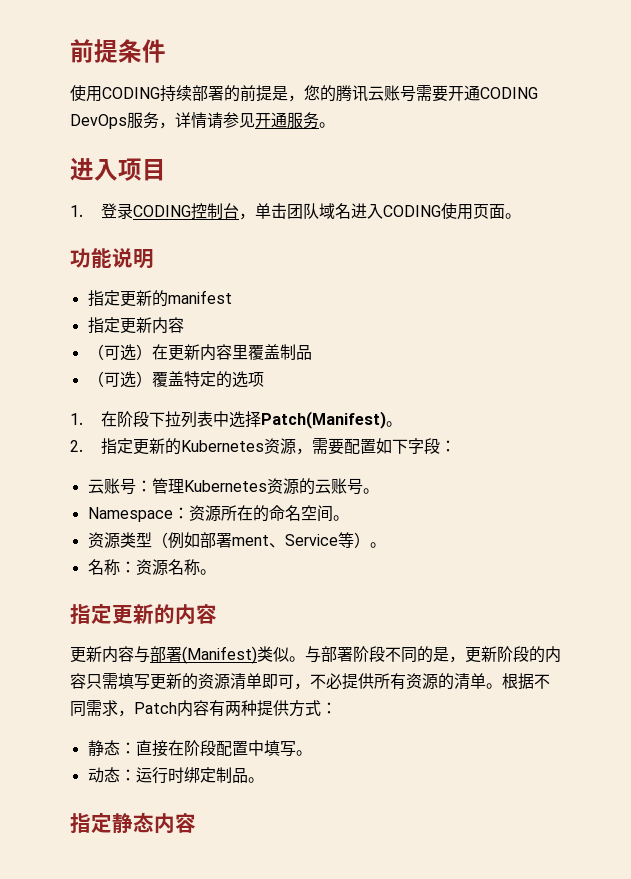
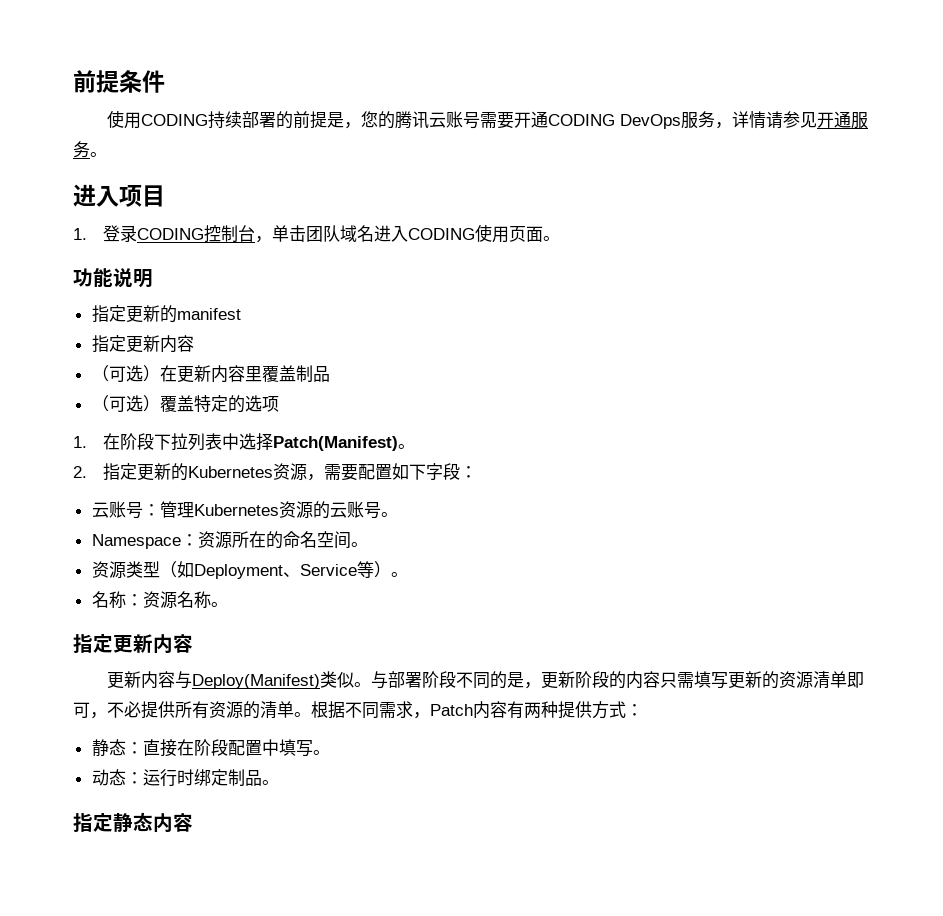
[167,532,269,549] 例如部署ment -> [176,561,283,579] 如Deployment
[154,604,175,624] 的 -> (153, 643) none
[150,646,257,664] 部署(Manifest) -> [192,674,321,689] Deploy(Manifest)

